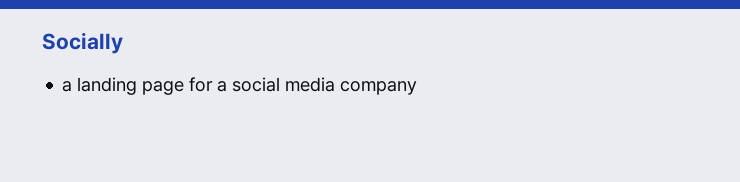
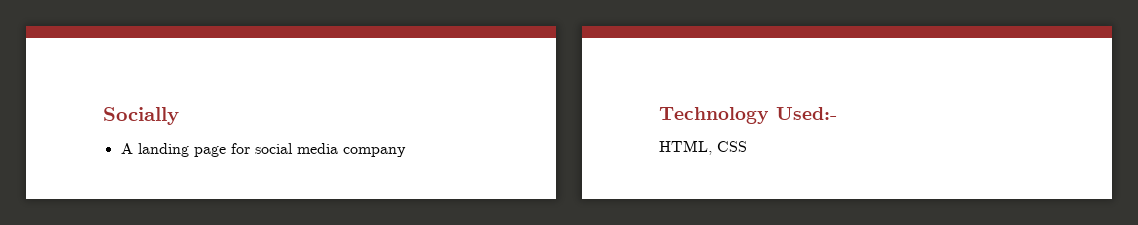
[62,81,73,92] a -> [120,143,133,154] A
[217,81,228,92] a -> (250, 148) none
(418, 88) none -> [659,107,837,124] [659,140,747,155] // Technology Used:- // HTML, CSS

